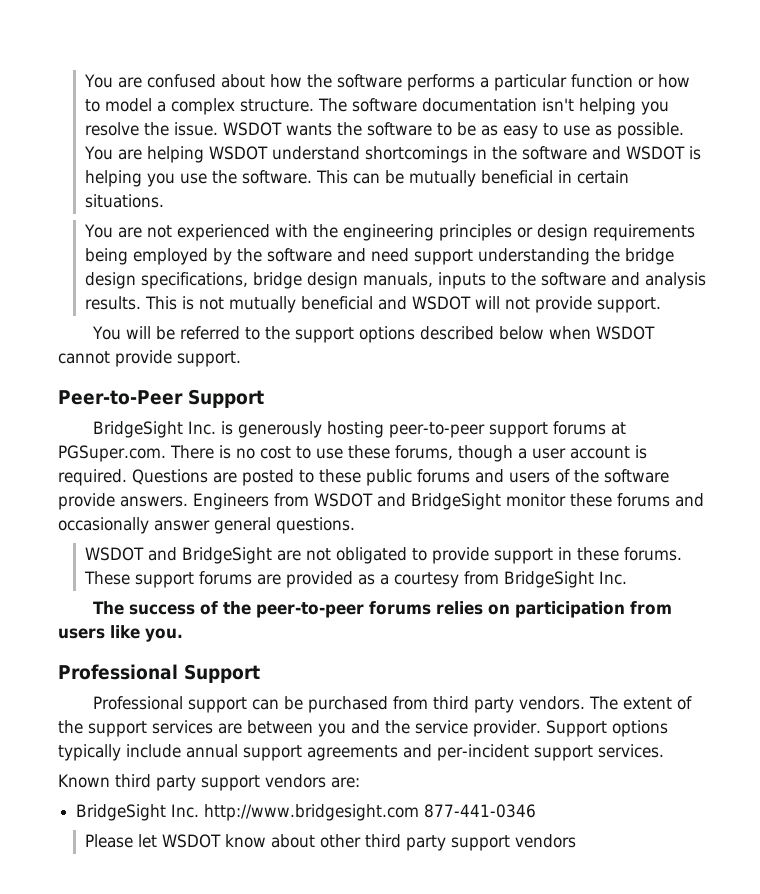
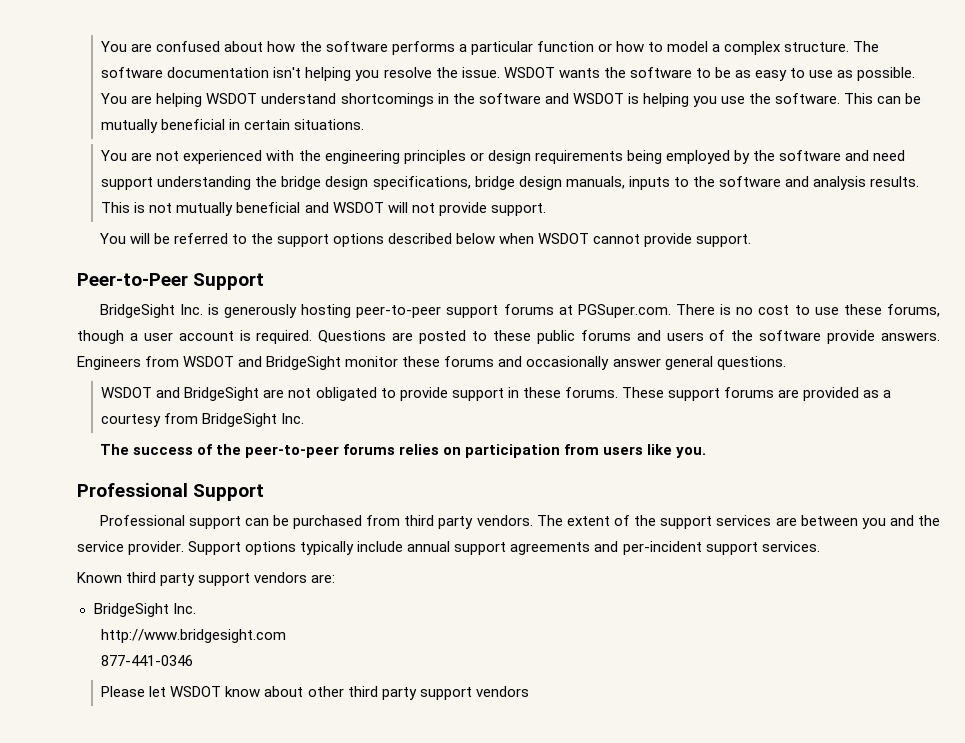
(200, 811) none -> (196, 608) //
(420, 812) none -> (287, 636) //

